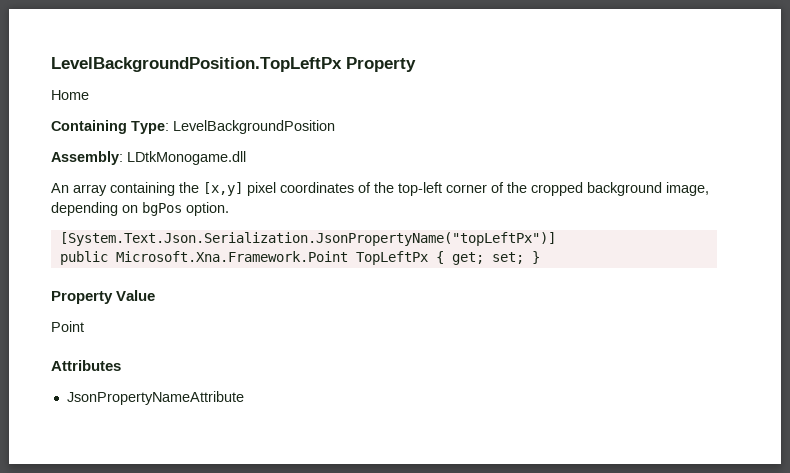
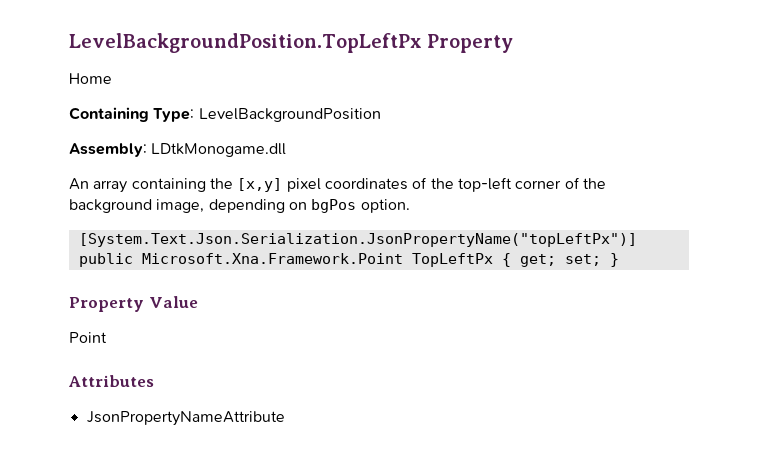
[531,182,583,196] cropped -> (606, 183) none

